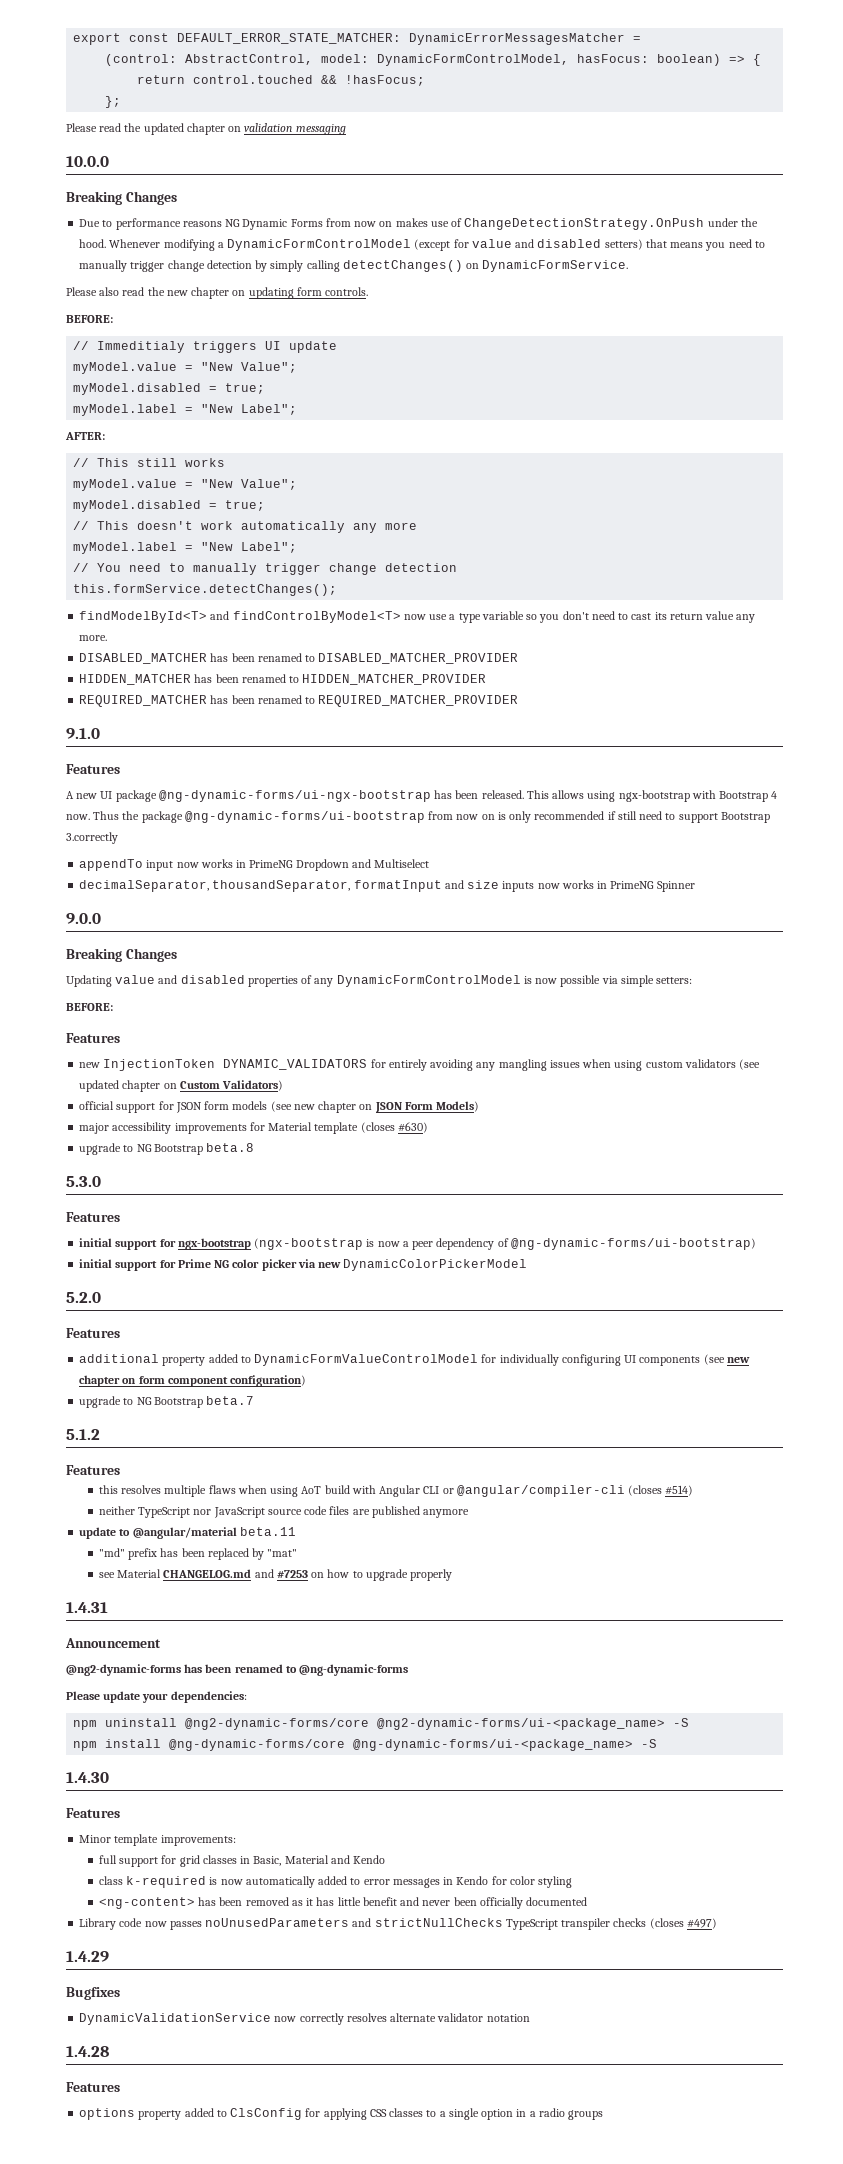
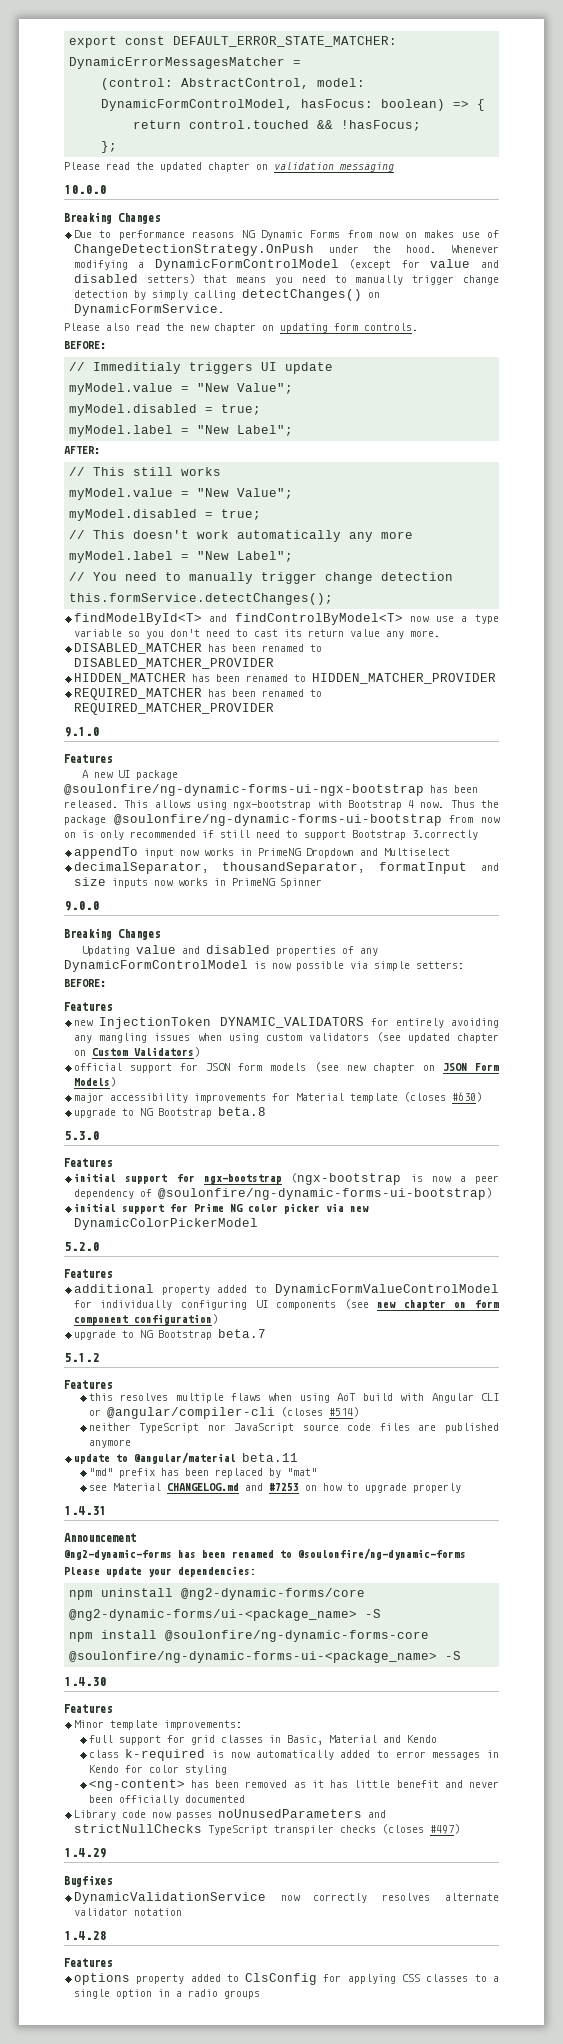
[158,790,431,802] @ng-dynamic-forms/ui-ngx-bootstrap -> [64,784,424,796] @soulonfire/ng-dynamic-forms-ui-ngx-bootstrap
[184,811,425,823] @ng-dynamic-forms/ui-bootstrap -> [113,814,442,826] @soulonfire/ng-dynamic-forms-ui-bootstrap
[510,1238,756,1250] @ng-dynamic-forms/ui-bootstrap) -> [157,1188,492,1200] @soulonfire/ng-dynamic-forms-ui-bootstrap)
[299,1664,409,1676] @ng-dynamic-forms -> [298,1548,466,1560] @soulonfire/ng-dynamic-forms
[169,1739,634,1751] @ng-dynamic-forms/core @ng-dynamic-forms/ui-<package_name> -> [165,1630,430,1642] [69,1651,438,1663] @soulonfire/ng-dynamic-forms-core @soulonfire/ng-dynamic-forms-ui-<package_name>

